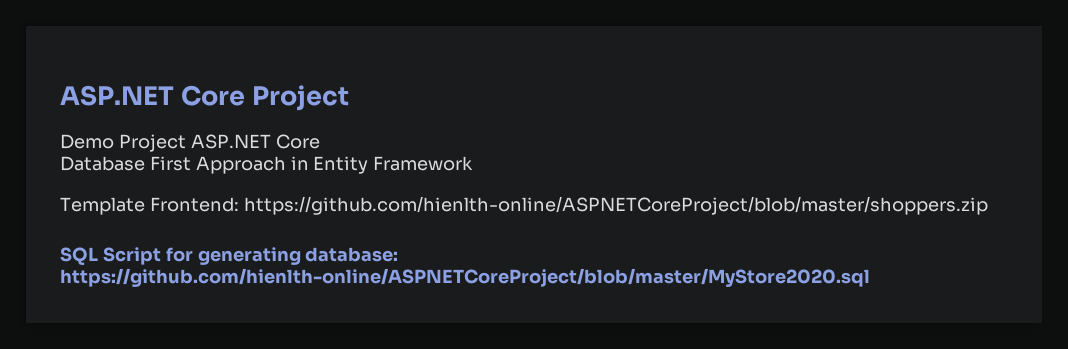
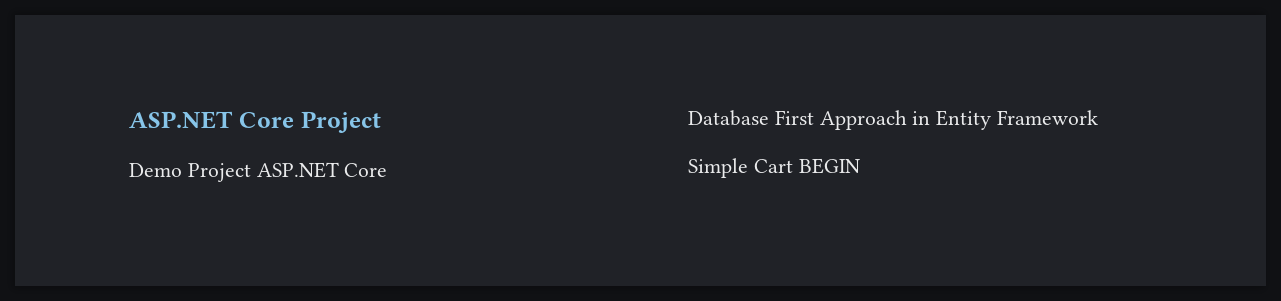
[60,196,988,215] [60,247,399,265] [60,268,870,287] Template Frontend: https://github.com/hienlth-online/ASPNETCoreProject/blob/master/shoppers.zip // SQL Script for generating database: https://github.com/hienlth-online/ASPNETCoreProject/blob/master/MyStore2020.sql -> [688,158,860,178] Simple Cart BEGIN

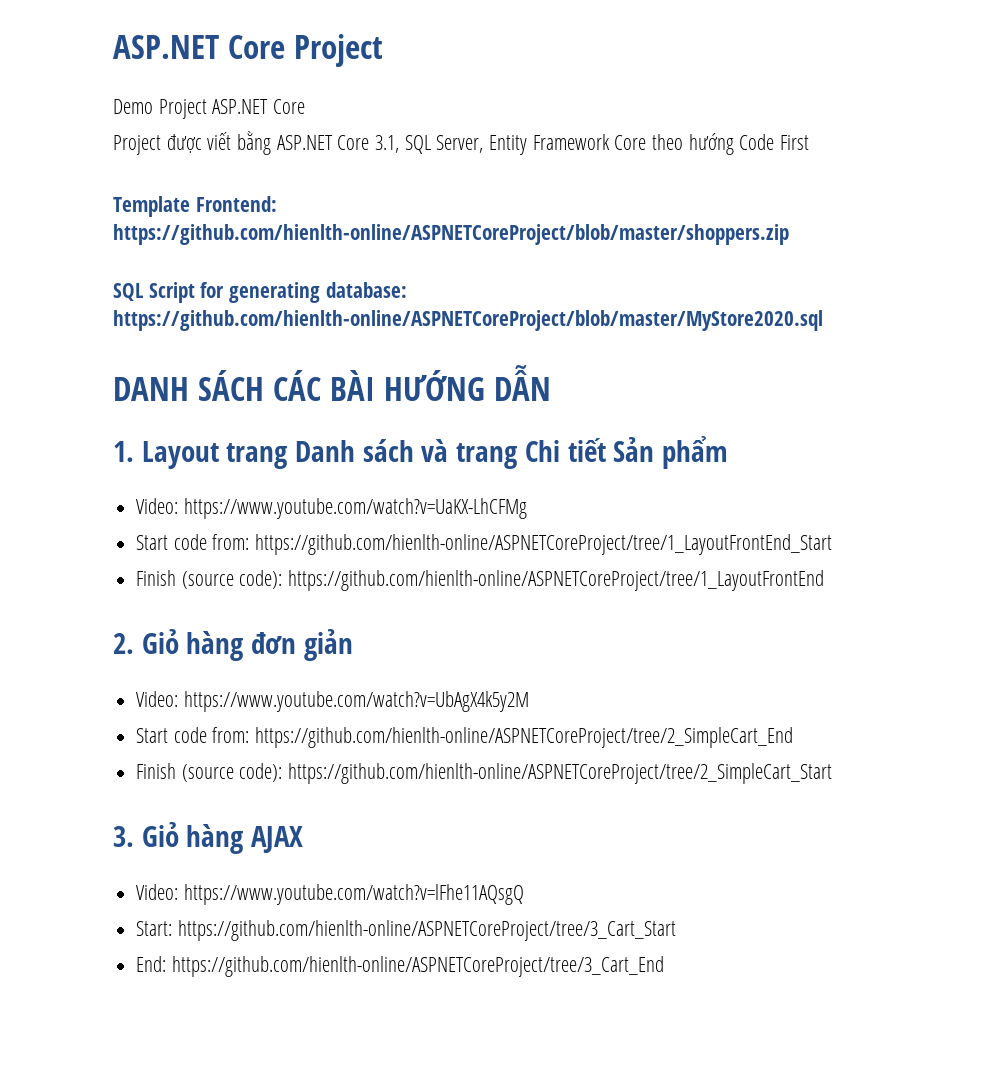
[688,110,1099,130] [688,158,860,178] Database First Approach in Entity Framework // Simple Cart BEGIN -> [113,131,810,155] [113,196,277,217] [113,224,789,245] [113,282,407,303] [113,310,823,331] [113,365,551,401] [113,436,728,469] [136,498,527,519] [136,534,833,555] [136,570,825,591] [113,629,353,661] [136,691,529,712] [136,727,794,748] [136,763,833,784] [113,822,304,854] [136,884,524,905] [136,920,676,941] [136,956,664,977] Project được viết bằng ASP.NET Core 3.1, SQL Server, Entity Framework Core theo hướng Code First // Template Frontend: https://github.com/hienlth-online/ASPNETCoreProject/blob/master/shoppers.zip // SQL Script for generating database: https://github.com/hienlth-online/ASPNETCoreProject/blob/master/MyStore2020.sql // DANH SÁCH CÁC BÀI HƯỚNG DẪN // 1. Layout trang Danh sách và trang Chi tiết Sản phẩm // Video: https://www.youtube.com/watch?v=UaKX-LhCFMg // Start code from: https://github.com/hienlth-online/ASPNETCoreProject/tree/1_LayoutFrontEnd_Start // Finish (source code): https://github.com/hienlth-online/ASPNETCoreProject/tree/1_LayoutFrontEnd // 2. Giỏ hàng đơn giản // Video: https://www.youtube.com/watch?v=UbAgX4k5y2M // Start code from: https://github.com/hienlth-online/ASPNETCoreProject/tree/2_SimpleCart_End // Finish (source code): https://github.com/hienlth-online/ASPNETCoreProject/tree/2_SimpleCart_Start // 3. Giỏ hàng AJAX // Video: https://www.youtube.com/watch?v=lFhe11AQsgQ // Start: https://github.com/hienlth-online/ASPNETCoreProject/tree/3_Cart_Start // End: https://github.com/hienlth-online/ASPNETCoreProject/tree/3_Cart_End

